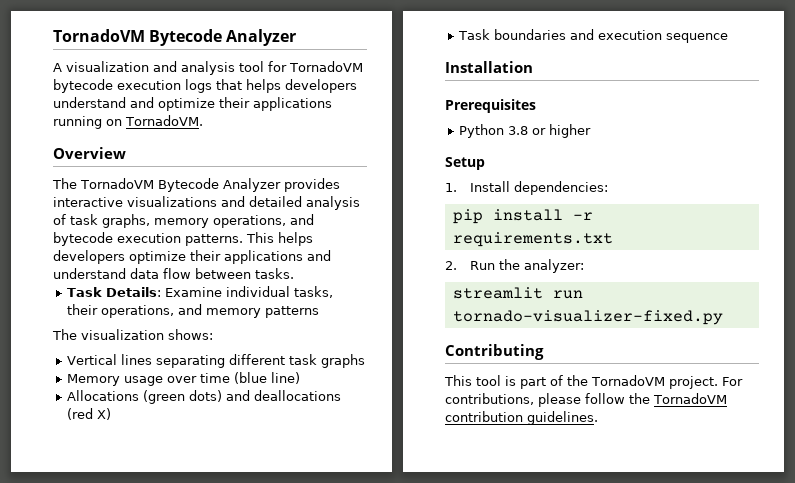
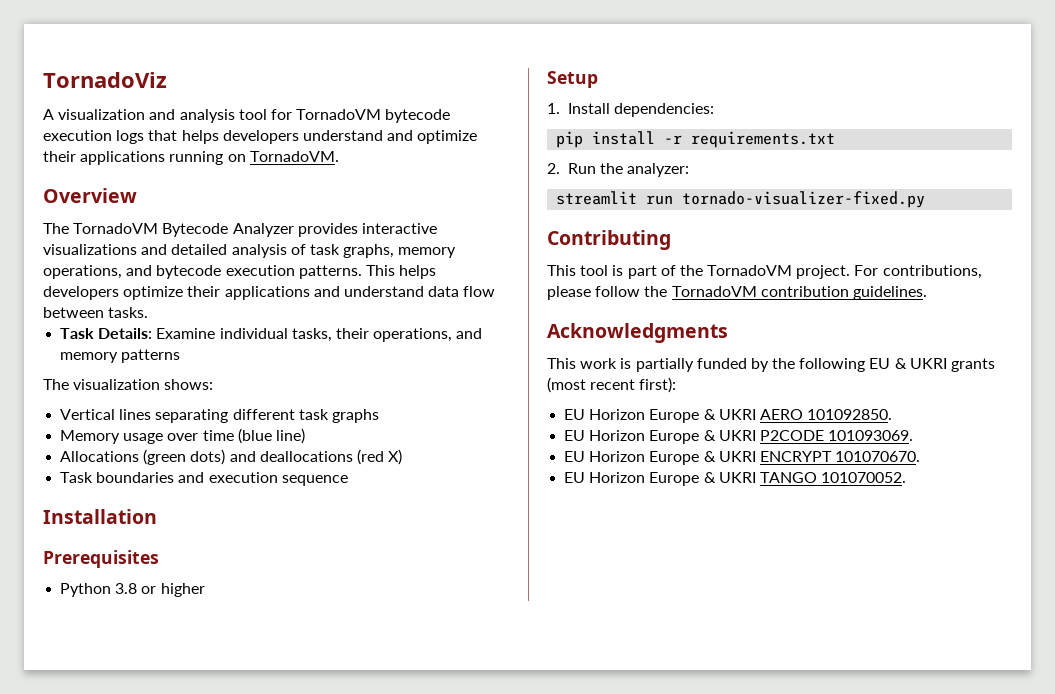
[53,29,297,46] TornadoVM Bytecode Analyzer -> [43,72,167,88] TornadoViz
(598, 418) none -> [547,323,728,343] [547,358,996,372] [547,377,677,393] [564,409,893,423] [564,430,914,444] [564,451,921,465] [564,472,907,486] // Acknowledgments // This work is partially funded by the following EU & UKRI grants (most recent first): // EU Horizon Europe & UKRI AERO 101092850. // EU Horizon Europe & UKRI P2CODE 101093069. // EU Horizon Europe & UKRI ENCRYPT 101070670. // EU Horizon Europe & UKRI TANGO 101070052.

